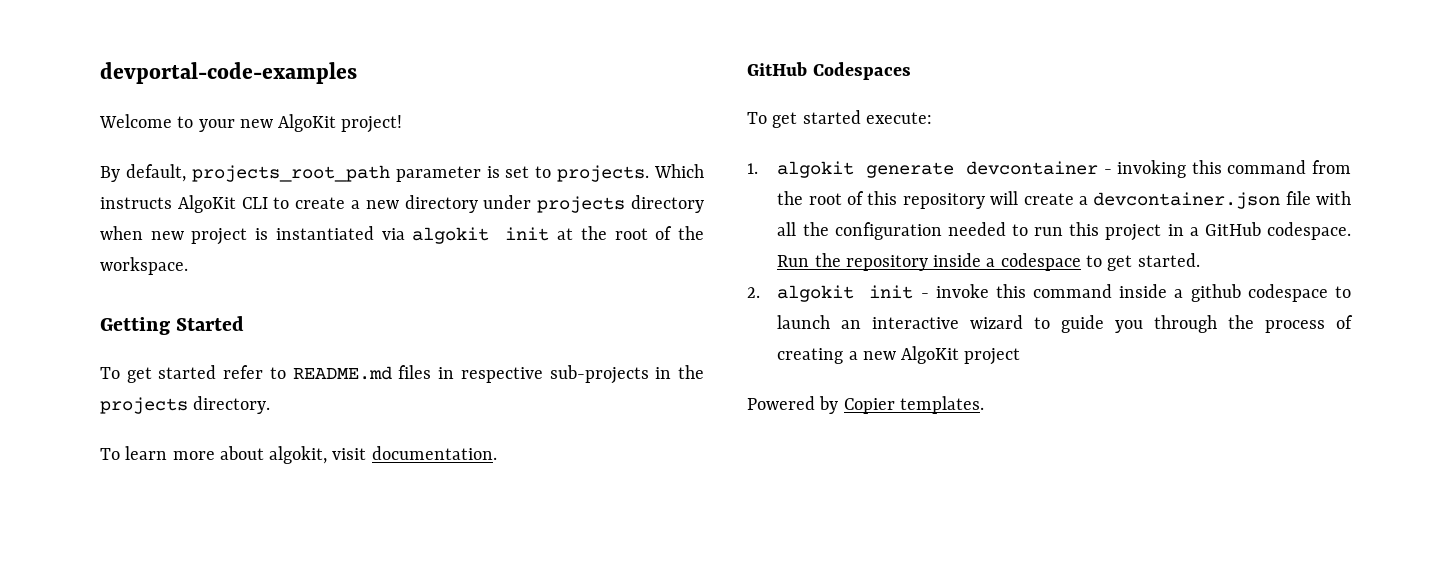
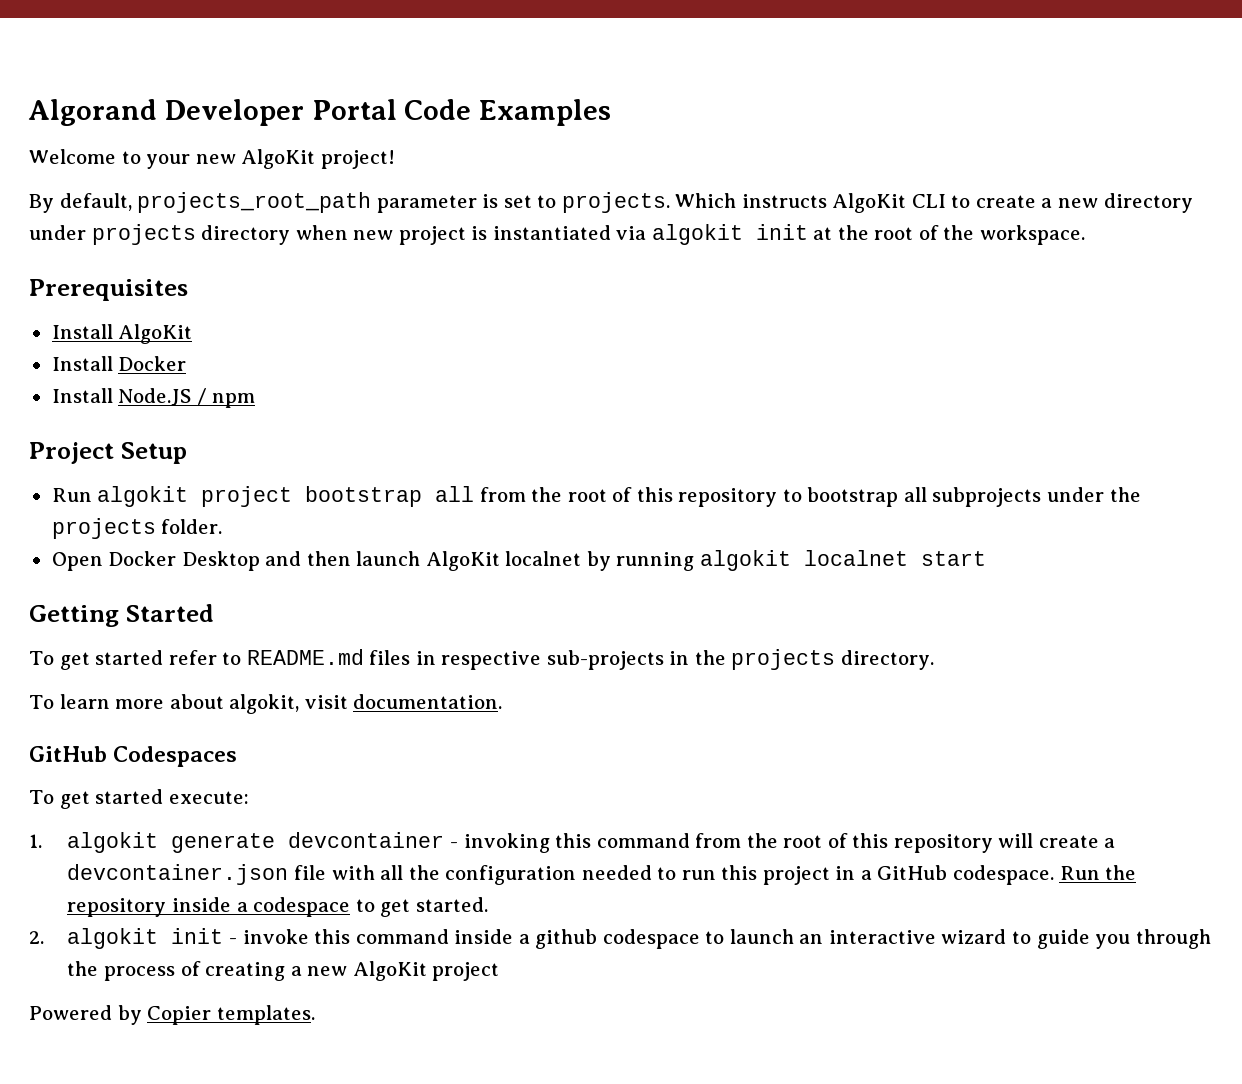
[100,62,357,84] devportal-code-examples -> [28,99,612,126] Algorand Developer Portal Code Examples
(188, 266) none -> [29,279,188,301] [51,324,193,344] [51,356,187,371] [51,388,256,408] [29,442,187,464] [51,486,1141,507] [51,518,223,539] [51,550,986,571] // Prerequisites // Install AlgoKit // Install Docker // Install Node.JS / npm // Project Setup // Run algokit project bootstrap all from the root of this repository to bootstrap all subprojects under the projects folder. // Open Docker Desktop and then launch AlgoKit localnet by running algokit localnet start

